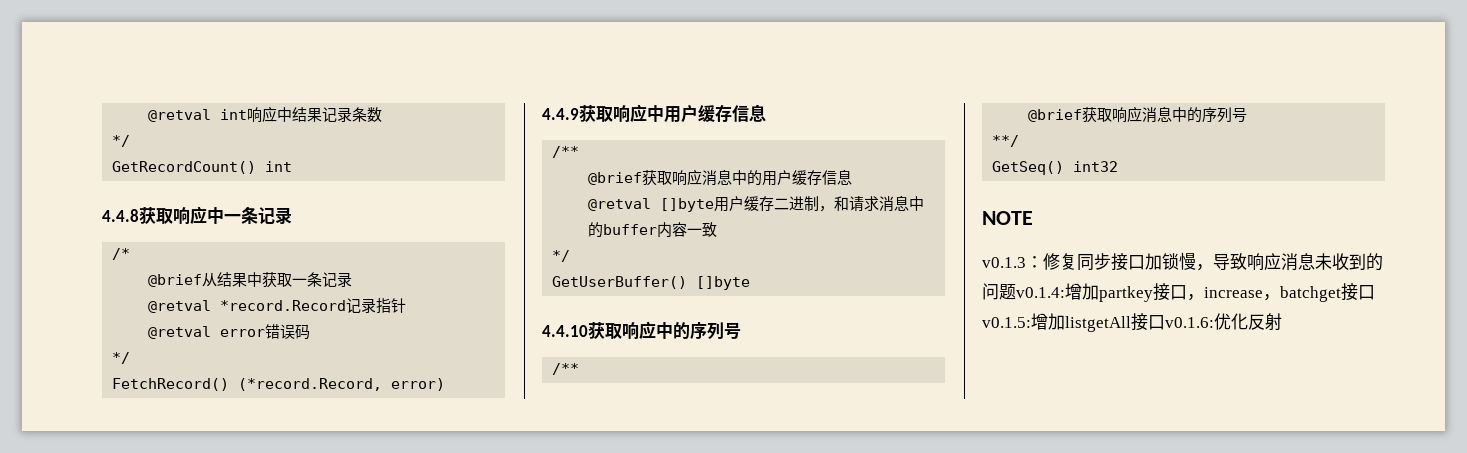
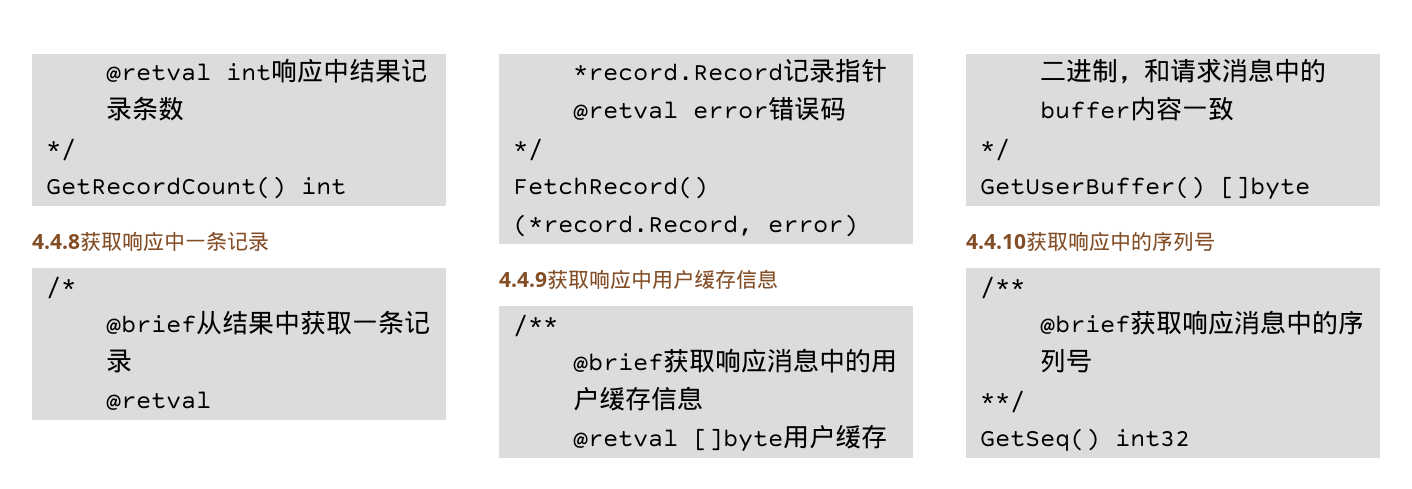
[982,211,1033,225] [982,252,1383,271] [982,283,1375,302] [982,313,1282,332] // NOTE // v0.1.3：修复同步接口加锁慢，导致响应消息未收到的问题v0.1.4:增加partkey接口，increase，batchget接口v0.1.5:增加listgetAll接口v0.1.6:优化反射 -> (1190, 438) none

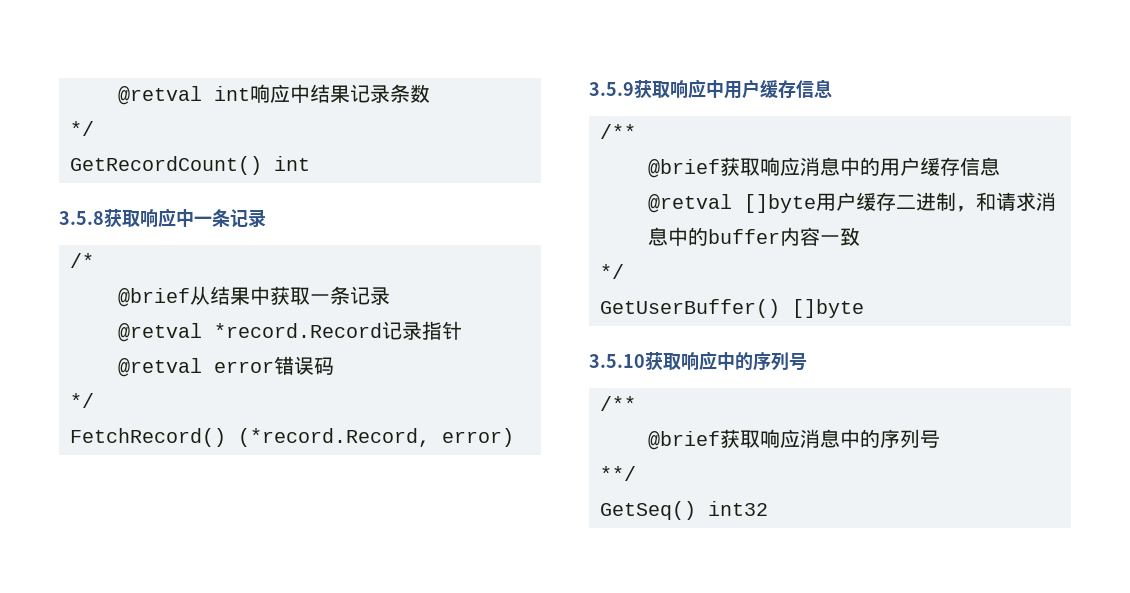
[32,234,80,249] 4.4.8 -> [59,211,104,225] 3.5.8
[499,272,547,287] 4.4.9 -> [589,82,634,96] 3.5.9
[966,234,1026,249] 4.4.10 -> [589,354,645,368] 3.5.10

